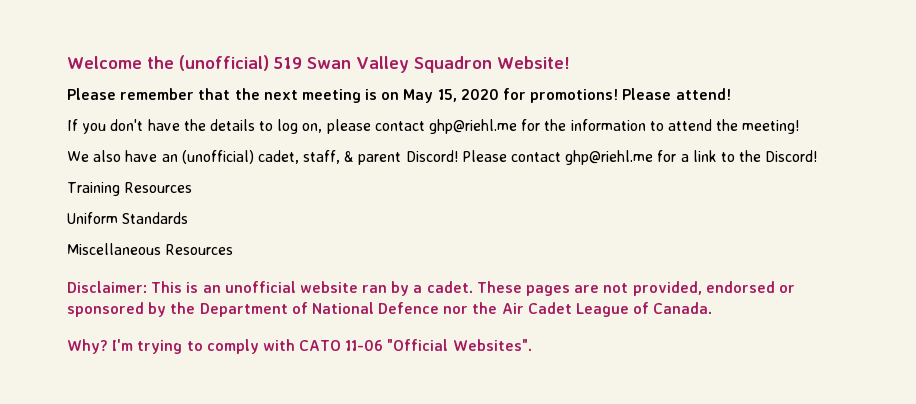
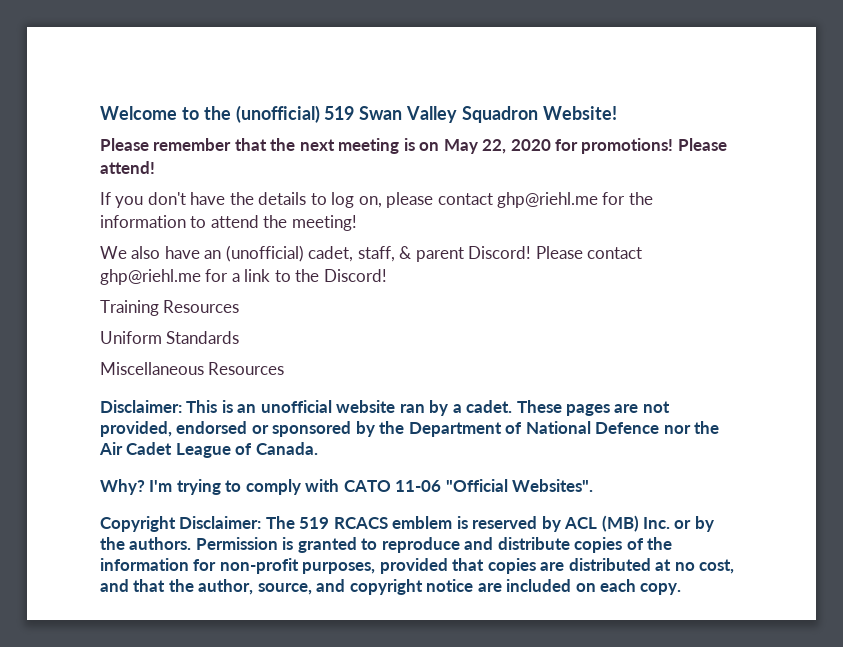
(142, 62) none -> [181,107,199,120] to
[437,89,457,102] 15, -> [482,139,507,154] 22,
(532, 345) none -> [100,515,714,532] [100,537,673,553] [100,558,735,574] [100,579,682,595] // Copyright Disclaimer: The 519 RCACS emblem is reserved by ACL (MB) Inc. or by the authors. Permission is granted to reproduce and distribute copies of the information for non-profit purposes, provided that copies are distributed at no cost, and that the author, source, and copyright notice are included on each copy.

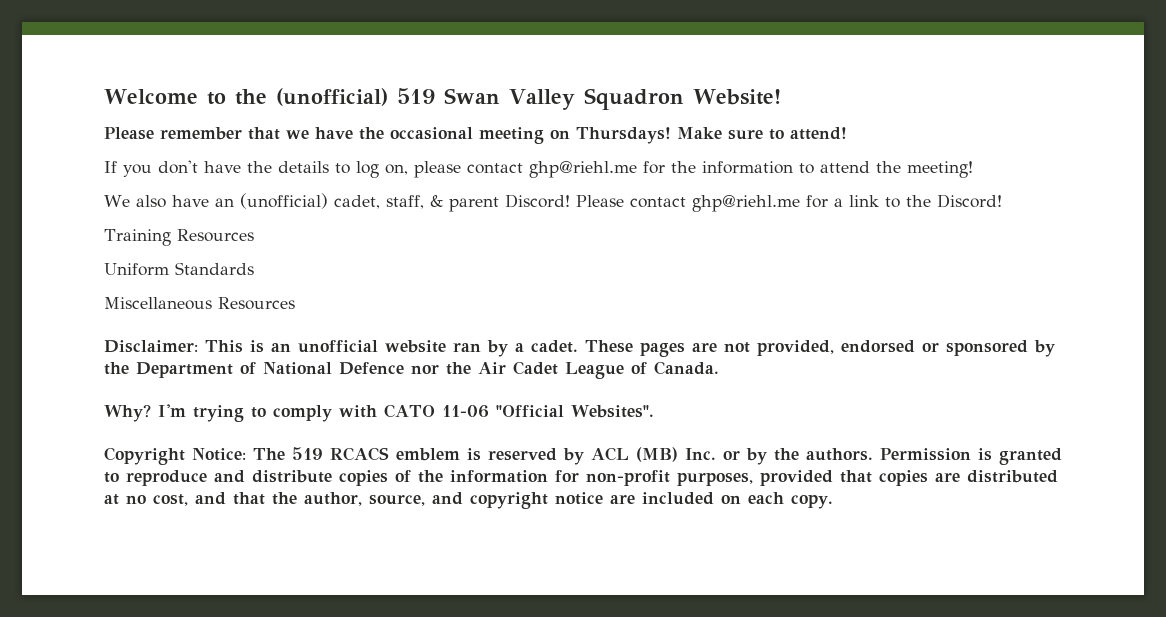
[270,138,727,154] the next meeting is on May 22, 2020 for promotions! Please -> [286,127,784,144] we have the occasional meeting on Thursdays! Make sure to
[179,516,262,529] Disclaimer: -> [192,448,246,461] Notice:

